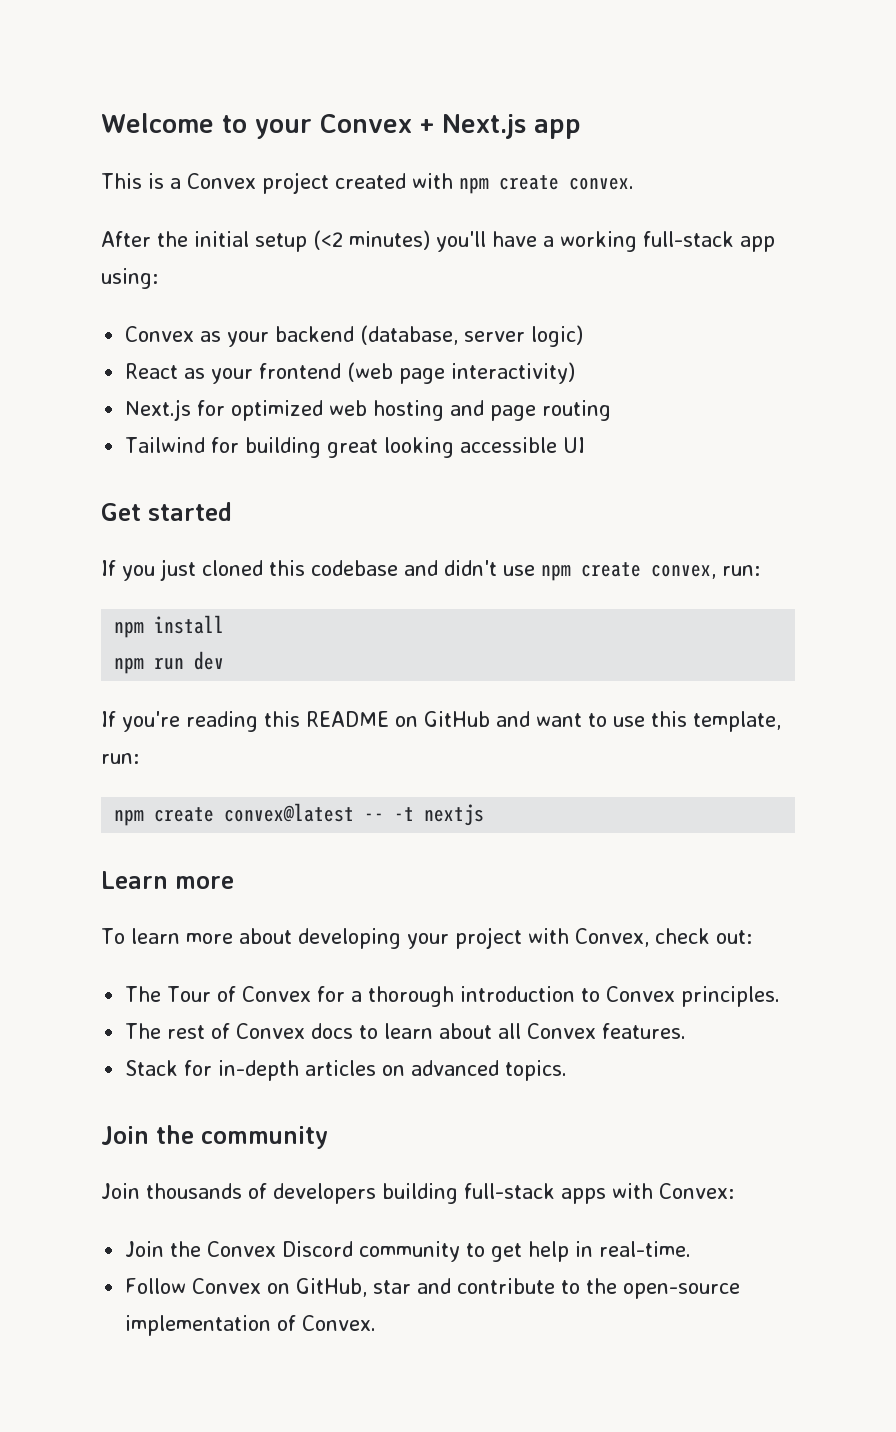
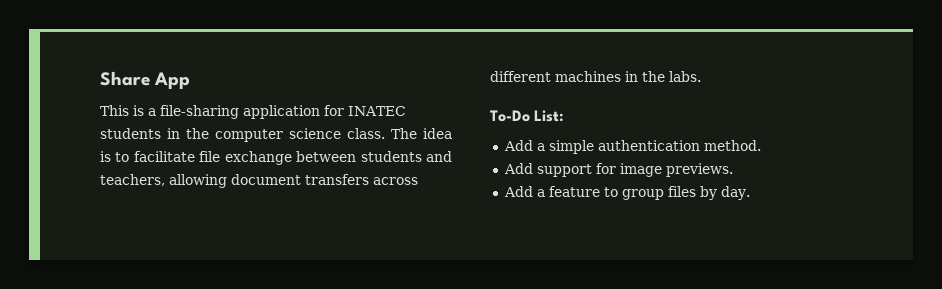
[101,113,581,139] [101,172,634,194] [101,230,775,252] [101,268,158,289] [125,325,584,347] [125,362,576,384] [125,399,612,421] [125,437,586,458] [101,502,232,521] [101,559,760,581] [114,615,225,638] [114,651,225,674] [101,711,781,732] [101,753,139,764] [114,803,485,826] [101,871,234,889] [101,927,752,949] [125,986,781,1007] [125,1023,687,1039] [125,1060,568,1081] [101,1125,328,1149] [101,1183,734,1204] [125,1241,692,1262] [125,1278,741,1299] [125,1315,377,1336] Welcome to your Convex + Next.js app // This is a Convex project created with npm create convex. // After the initial setup (<2 minutes) you'll have a working full-stack app using: // Convex as your backend (database, server logic) // React as your frontend (web page interactivity) // Next.js for optimized web hosting and page routing // Tailwind for building great looking accessible UI // Get started // If you just cloned this codebase and didn't use npm create convex, run: // npm install // npm run dev // If you're reading this README on GitHub and want to use this template, run: // npm create convex@latest -- -t nextjs // Learn more // To learn more about developing your project with Convex, check out: // The Tour of Convex for a thorough introduction to Convex principles. // The rest of Convex docs to learn about all Convex features. // Stack for in-depth articles on advanced topics. // Join the community // Join thousands of developers building full-stack apps with Convex: // Join the Convex Discord community to get help in real-time. // Follow Convex on GitHub, star and contribute to the open-source implementation of Convex. -> [100,71,191,89] [100,105,406,119] [100,128,452,142] [100,151,452,165] [100,174,418,188] [490,71,701,82] [490,110,565,122] [503,140,761,154] [503,163,733,177] [503,186,750,200] Share App // This is a file-sharing application for INATEC students in the computer science class. The idea is to facilitate file exchange between students and teachers, allowing document transfers across different machines in the labs. // To-Do List: // Add a simple authentication method. // Add support for image previews. // Add a feature to group files by day.

